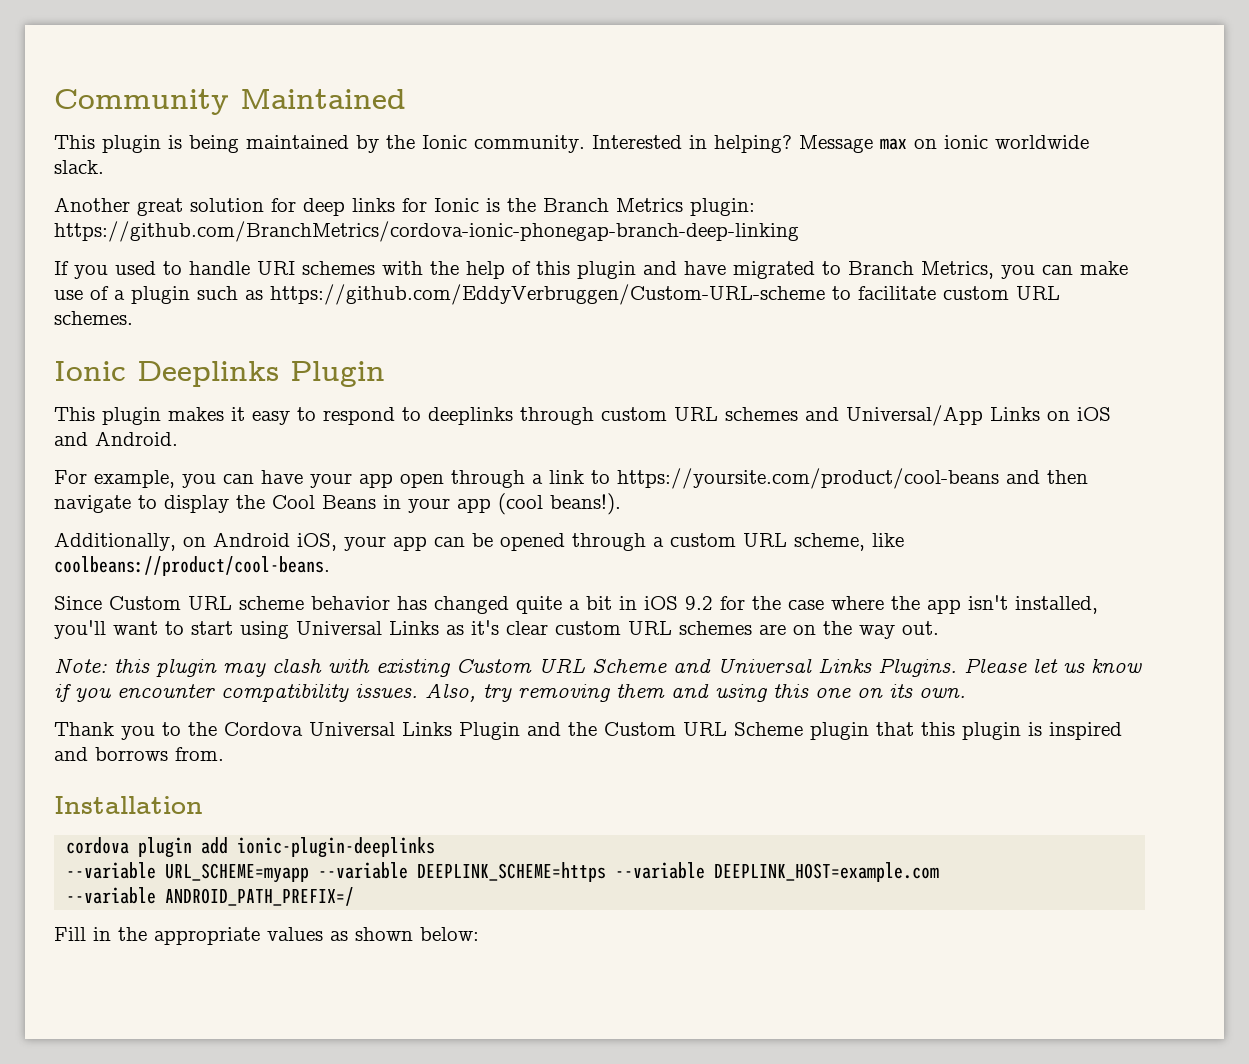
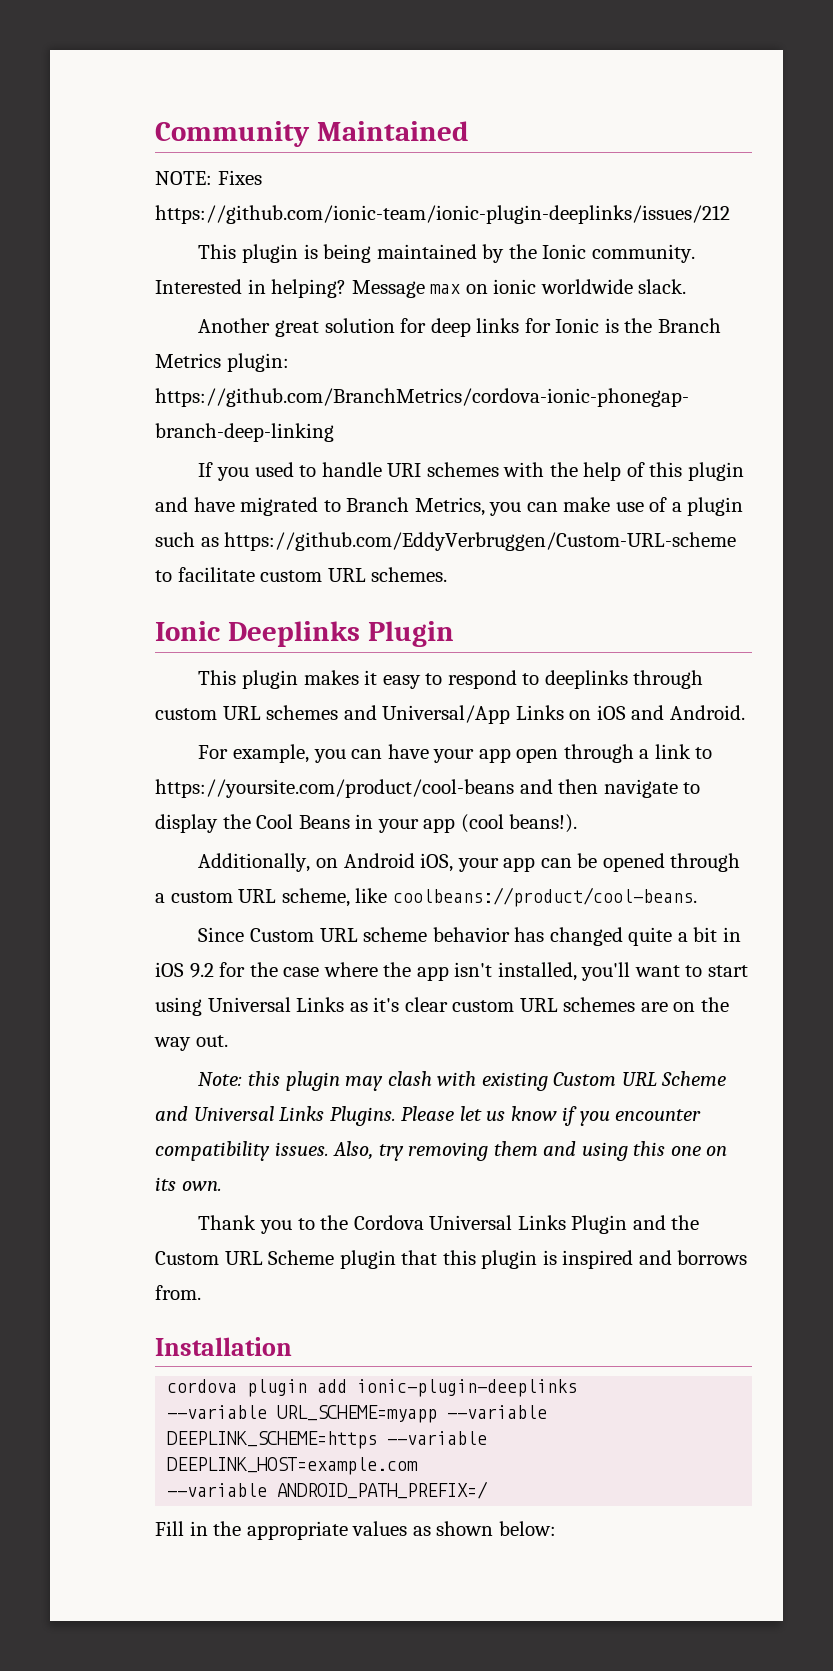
(406, 99) none -> [155,170,262,185] [155,205,730,224] // NOTE: Fixes https://github.com/ionic-team/ionic-plugin-deeplinks/issues/212

